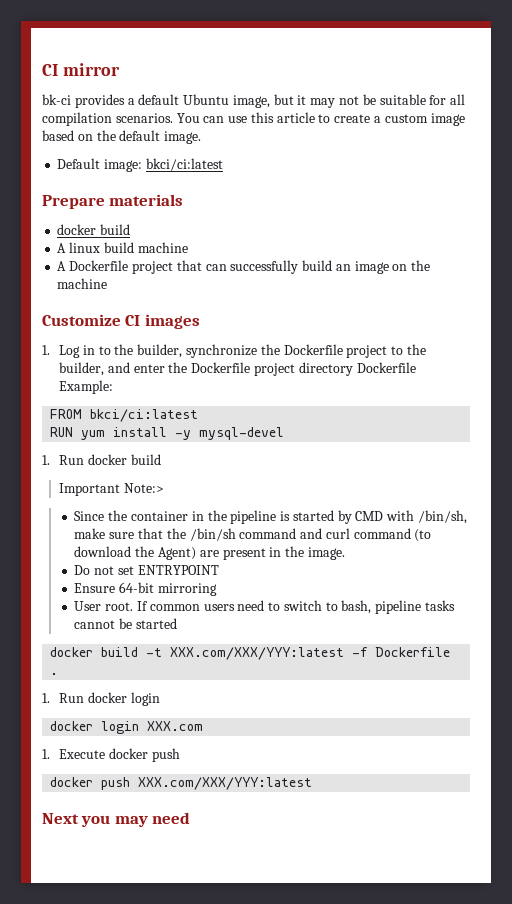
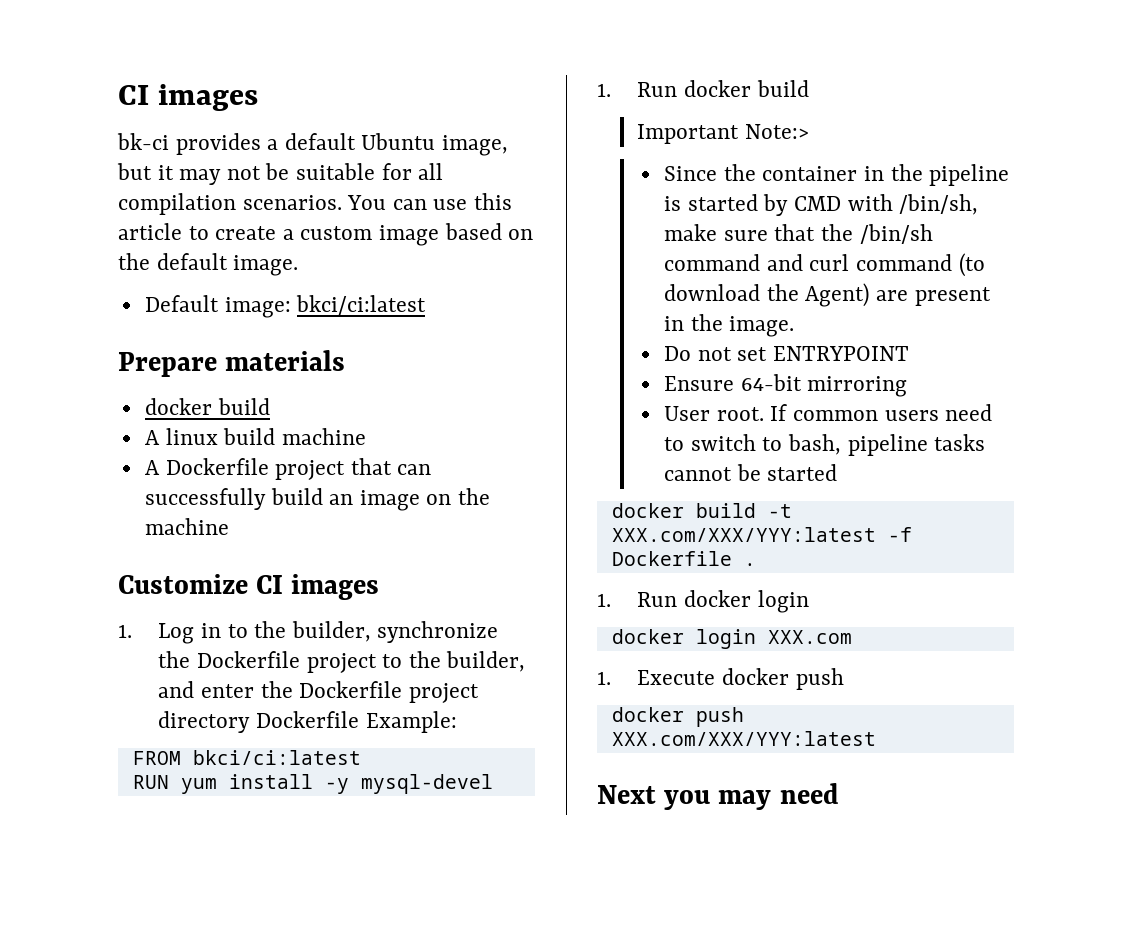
[42,63,120,76] CI mirror -> [118,84,259,111] CI images

